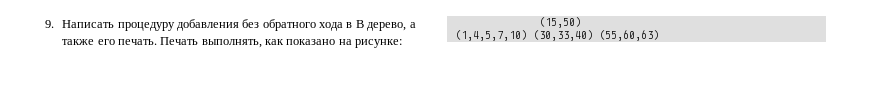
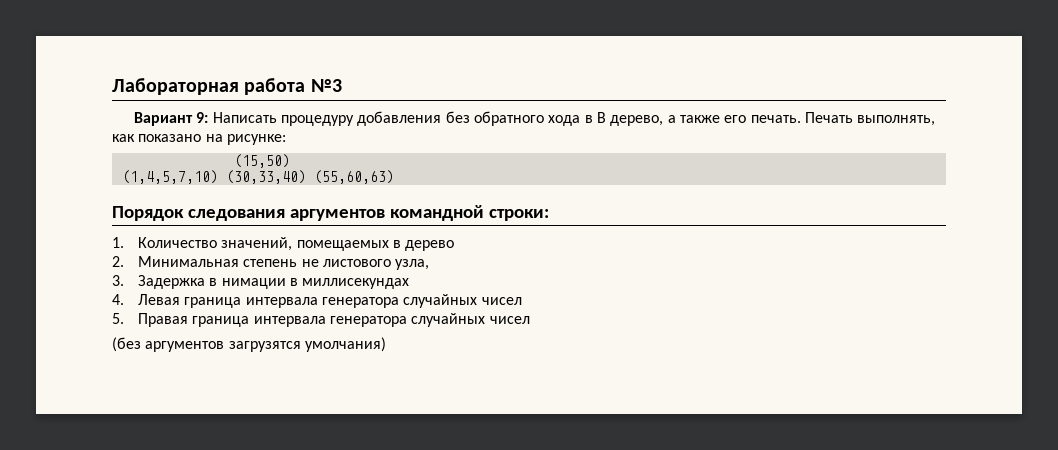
[45,20,54,28] 9. -> [112,78,342,95] [134,112,209,126] Лабораторная работа №3 // Вариант 9:
(659, 35) none -> [112,205,549,221] [112,237,455,251] [112,256,430,270] [112,275,410,289] [112,294,522,308] [112,313,530,327] [112,337,386,352] // Порядок следования аргументов командной строки: // 1. Количество значений, помещаемых в дерево // 2. Минимальная степень не листового узла, // 3. Задержка в нимации в миллисекундах // 4. Левая граница интервала генератора случайных чисел // 5. Правая граница интервала генератора случайных чисел // (без аргументов загрузятся умолчания)

